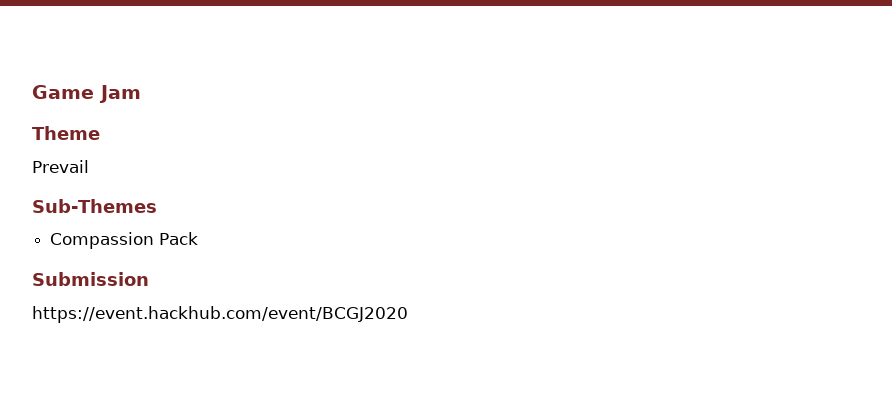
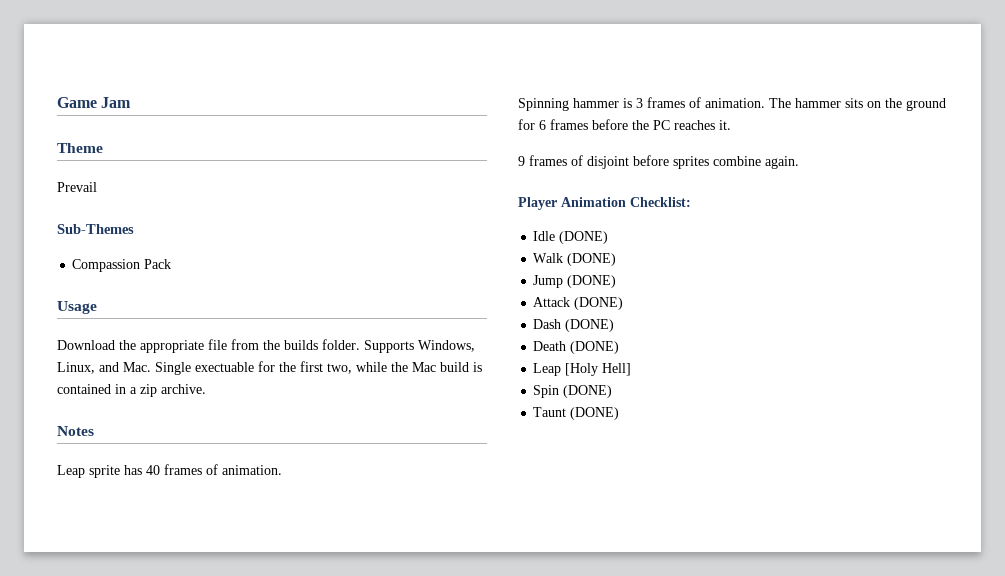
[32,272,149,286] [32,306,408,323] Submission // https://event.hackhub.com/event/BCGJ2020 -> [57,301,97,314] [57,339,475,353] [57,361,482,375] [57,384,206,397] [57,426,94,436] [57,464,282,478] [518,97,946,111] [518,119,731,130] [518,155,799,169] [518,197,691,210] [533,231,609,244] [533,253,617,266] [533,275,617,288] [533,297,624,310] [533,319,615,332] [533,341,620,354] [533,363,632,376] [533,385,613,398] [533,407,620,420] Usage // Download the appropriate file from the builds folder. Supports Windows, Linux, and Mac. Single exectuable for the first two, while the Mac build is contained in a zip archive. // Notes // Leap sprite has 40 frames of animation. // Spinning hammer is 3 frames of animation. The hammer sits on the ground for 6 frames before the PC reaches it. // 9 frames of disjoint before sprites combine again. // Player Animation Checklist: // Idle (DONE) // Walk (DONE) // Jump (DONE) // Attack (DONE) // Dash (DONE) // Death (DONE) // Leap [Holy Hell] // Spin (DONE) // Taunt (DONE)

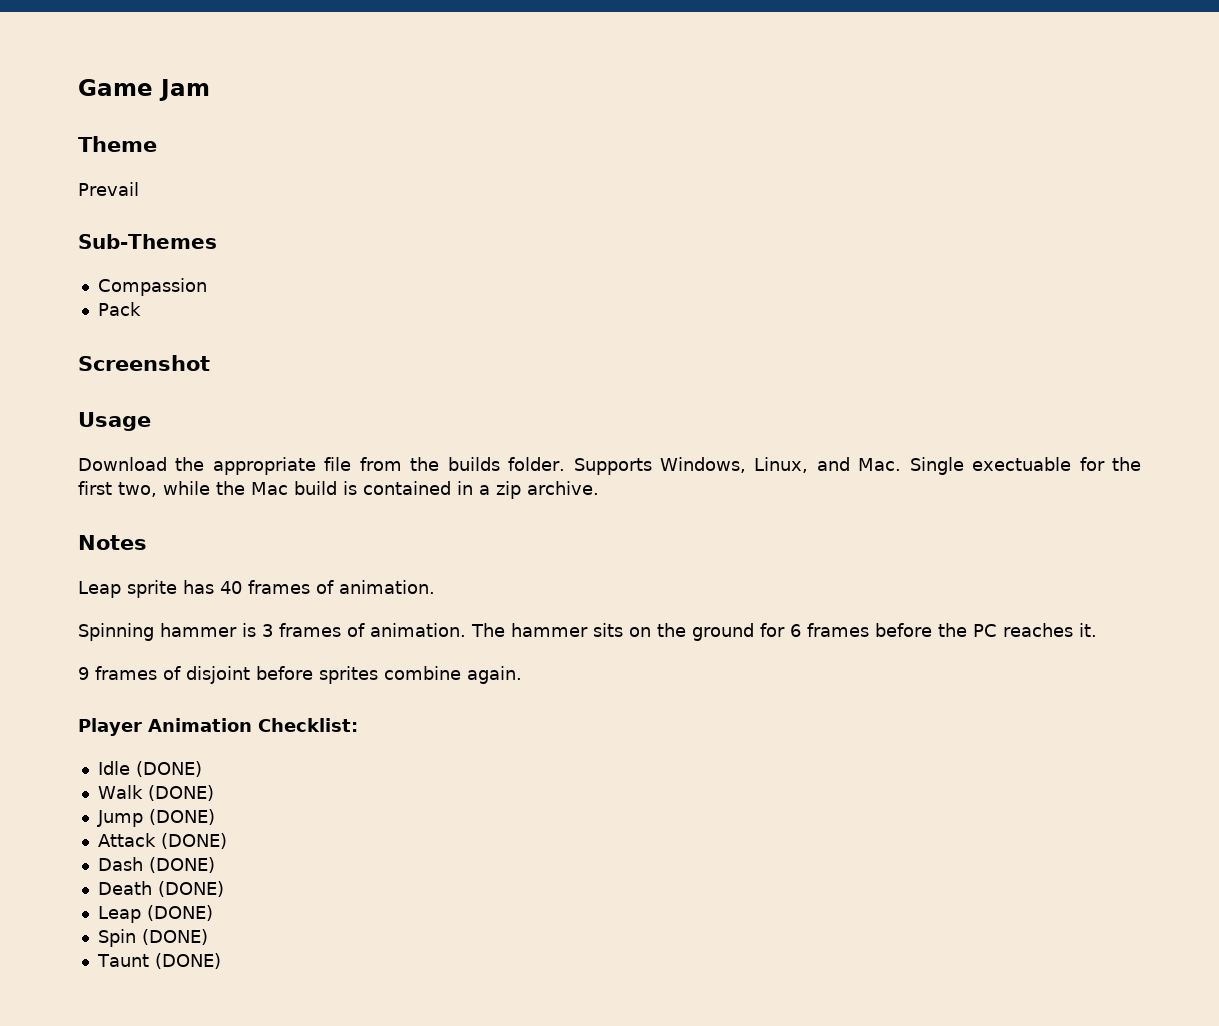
(141, 265) none -> (207, 287) //
(172, 264) none -> [78,355,210,371] // Screenshot
[565,363,632,376] [Holy Hell] -> [146,905,213,921] (DONE)

